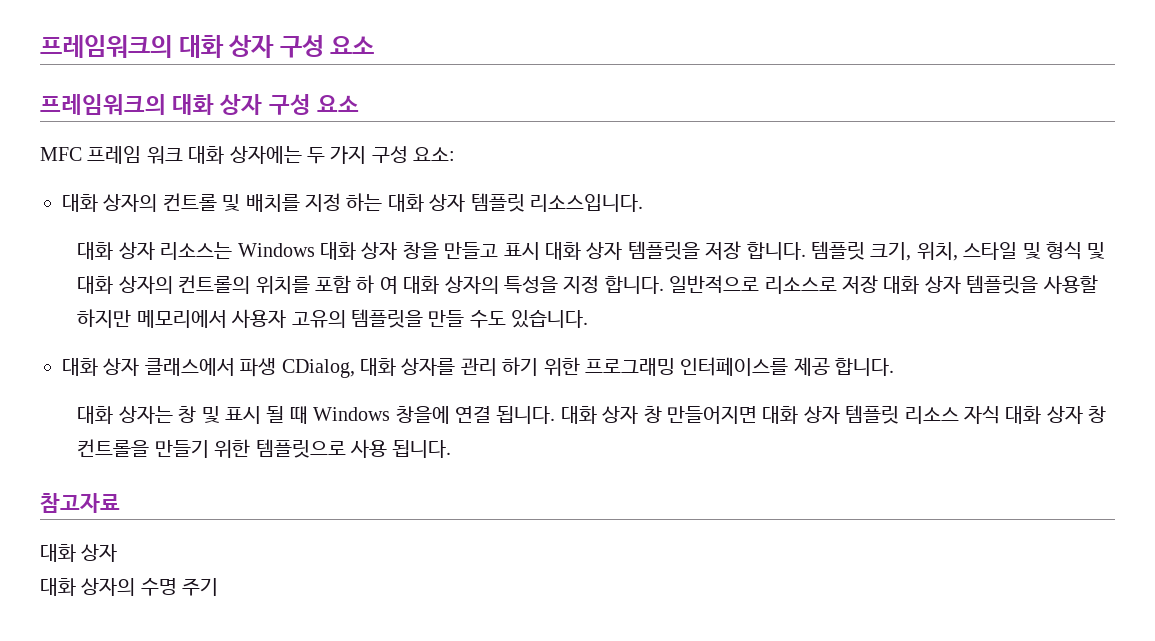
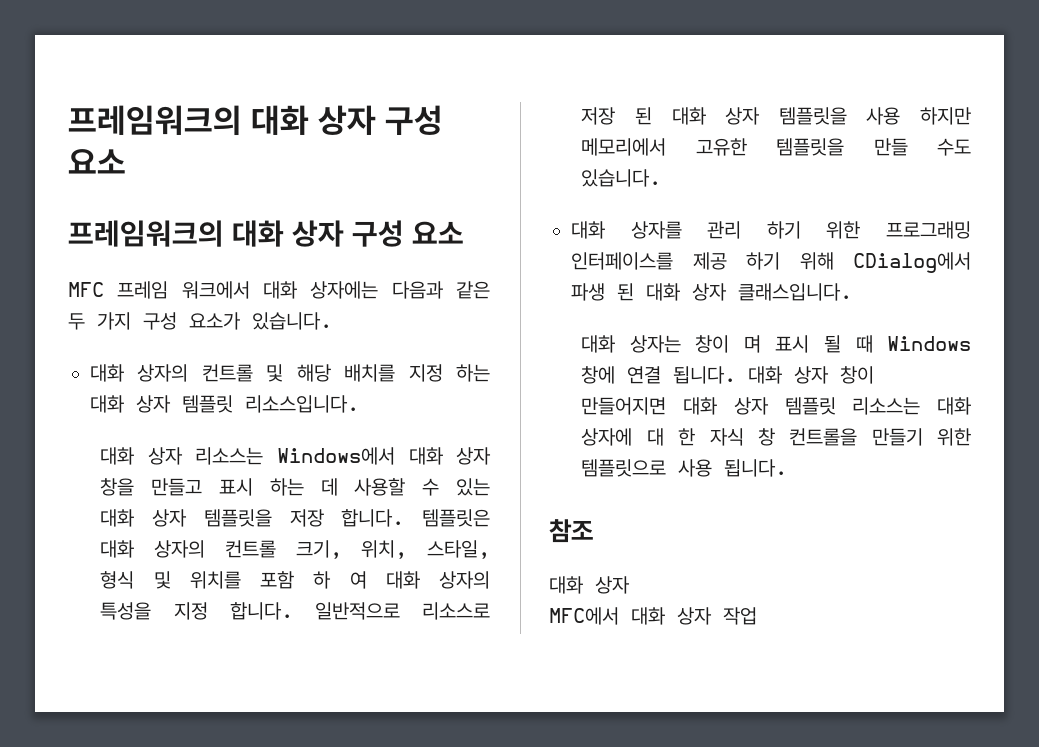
[146,146,183,164] 워크 -> [181,281,250,299] 워크에서
(302, 155) none -> [391,281,490,299] 다음과 같은
[413,147,456,161] 요소: -> [189,312,332,330] 요소가 있습니다.
(241, 202) none -> [296,364,331,382] 해당
[237,243,315,257] Windows -> [276,447,395,465] Windows에서
(540, 251) none -> [269,478,491,496] 하는 데 사용할 수 있는
[811,241,1106,261] [77,275,251,294] 템플릿 크기, 위치, 스타일 및 형식 및 대화 상자의 컨트롤의 -> [422,509,490,527] [100,540,490,559] [100,571,171,589] 템플릿은 대화 상자의 컨트롤 크기, 위치, 스타일, 형식 및
[883,275,1098,294] 대화 상자 템플릿을 사용할 -> [635,107,901,125] 된 대화 상자 템플릿을 사용
[231,309,346,328] 사용자 고유의 -> [695,138,747,156] 고유한
[103,358,396,378] 상자 클래스에서 파생 CDialog, 대화 -> (605, 230) none
[835,358,895,376] 합니다. -> [746,252,971,273] [571,283,852,301] 하기 위해 CDialog에서 파생 된 대화 상자 클래스입니다.
[178,406,220,423] 창 및 -> [695,335,761,353] 창이 며
[395,406,450,424] 창을에 -> [581,366,616,384] 창에
[643,406,662,423] 창 -> [840,366,875,384] 창이
[904,406,1083,424] 리소스 자식 대화 상자 -> [852,397,971,415] [581,428,744,446] 리소스는 대화 상자에 대 한 자식
[40,493,120,513] 참고자료 -> [549,519,593,543] 참조
[40,578,219,596] 대화 상자의 수명 주기 -> [549,607,757,625] MFC에서 대화 상자 작업

